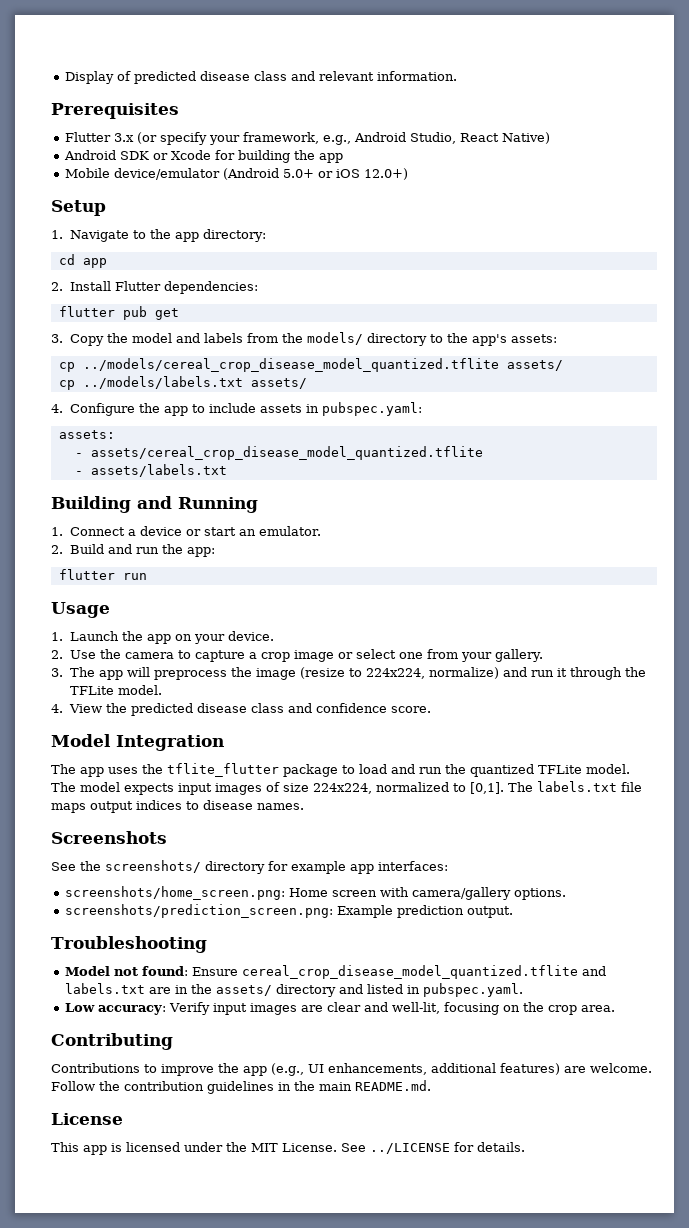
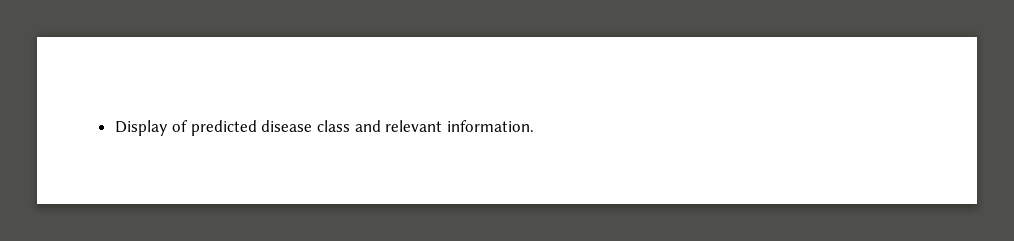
[51,103,179,119] [65,132,551,145] [64,150,344,163] [65,168,409,180] [51,200,106,216] [51,229,266,242] [58,254,107,268] [51,281,258,294] [58,306,179,320] [51,332,557,346] [58,358,563,372] [58,376,307,390] [51,402,422,416] [58,430,115,439] [74,446,483,460] [74,464,227,477] [51,496,258,513] [51,526,322,536] [51,544,215,557] [58,569,147,580] [51,602,110,618] [51,631,274,644] [51,649,544,662] [51,667,646,680] [69,685,162,695] [51,703,431,716] [51,734,224,751] [51,763,630,777] [51,781,642,795] [51,800,304,813] [51,831,167,844] [51,860,448,874] [65,886,567,900] [65,904,514,918] [51,936,207,953] [65,965,607,979] [65,983,524,997] [65,1002,616,1015] [51,1033,173,1050] [51,1063,652,1076] [51,1080,431,1094] [51,1113,123,1125] [51,1142,525,1155] // Prerequisites // Flutter 3.x (or specify your framework, e.g., Android Studio, React Native) // Android SDK or Xcode for building the app // Mobile device/emulator (Android 5.0+ or iOS 12.0+) // Setup // 1. Navigate to the app directory: // cd app // 2. Install Flutter dependencies: // flutter pub get // 3. Copy the model and labels from the models/ directory to the app's assets: // cp ../models/cereal_crop_disease_model_quantized.tflite assets/ // cp ../models/labels.txt assets/ // 4. Configure the app to include assets in pubspec.yaml: // assets: // - assets/cereal_crop_disease_model_quantized.tflite // - assets/labels.txt // Building and Running // 1. Connect a device or start an emulator. // 2. Build and run the app: // flutter run // Usage // 1. Launch the app on your device. // 2. Use the camera to capture a crop image or select one from your gallery. // 3. The app will preprocess the image (resize to 224x224, normalize) and run it through the TFLite model. // 4. View the predicted disease class and confidence score. // Model Integration // The app uses the tflite_flutter package to load and run the quantized TFLite model. The model expects input images of size 224x224, normalized to [0,1]. The labels.txt file maps output indices to disease names. // Screenshots // See the screenshots/ directory for example app interfaces: // screenshots/home_screen.png: Home screen with camera/gallery options. // screenshots/prediction_screen.png: Example prediction output. // Troubleshooting // Model not found: Ensure cereal_crop_disease_model_quantized.tflite and labels.txt are in the assets/ directory and listed in pubspec.yaml. // Low accuracy: Verify input images are clear and well-lit, focusing on the crop area. // Contributing // Contributions to improve the app (e.g., UI enhancements, additional features) are welcome. Follow the contribution guidelines in the main README.md. // License // This app is licensed under the MIT License. See ../LICENSE for details. -> (534, 126) none

